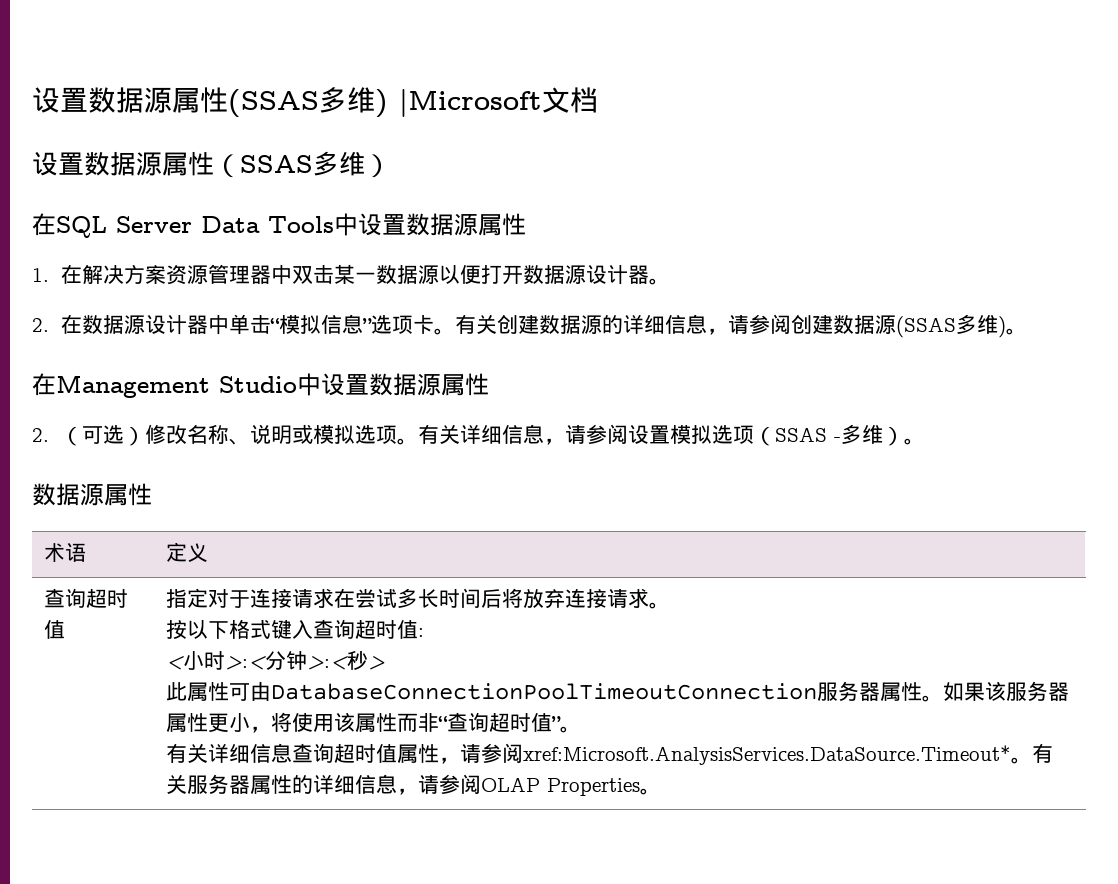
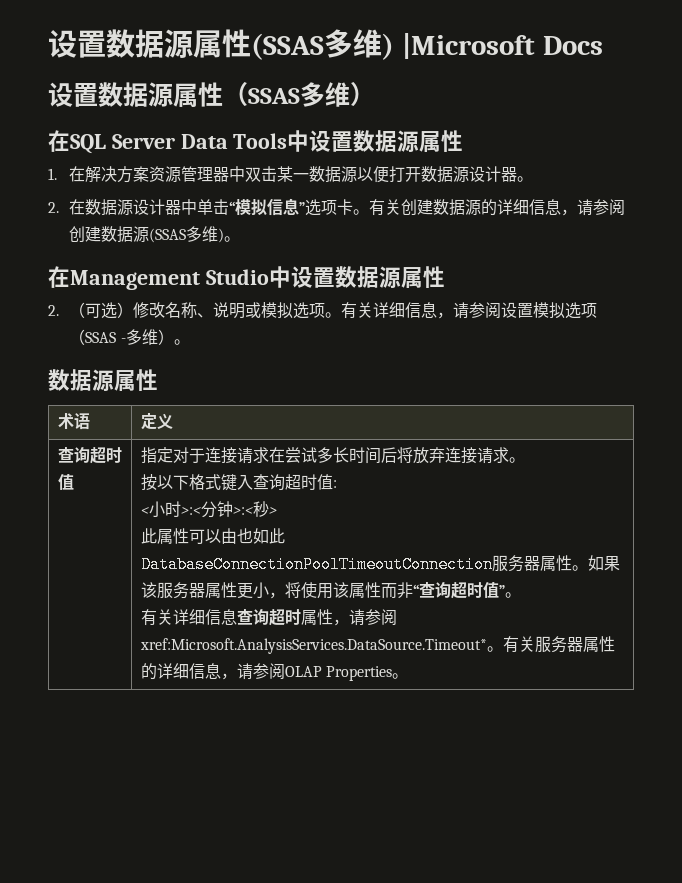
[542,87,598,113] 文档 -> [542,36,603,55] Docs
[250,682,272,701] 由 -> [204,528,285,544] 以由也如此
[376,744,398,763] 值 -> (301, 617) none

